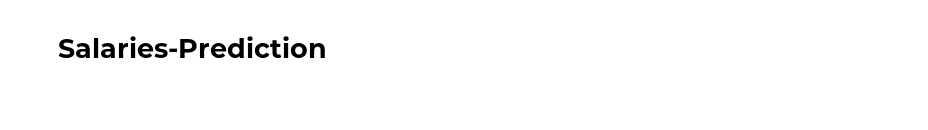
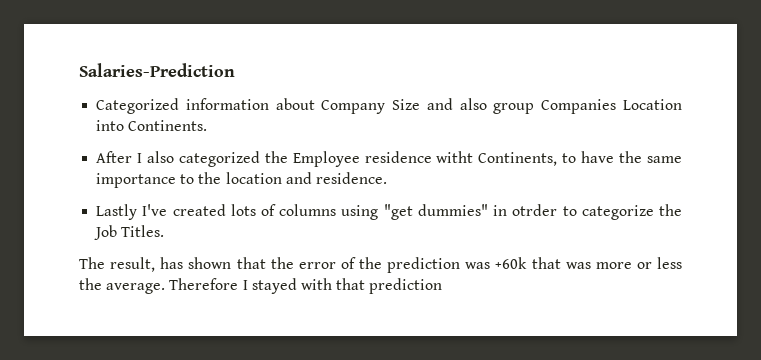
(327, 47) none -> [96,98,683,114] [96,120,208,131] [96,151,683,167] [96,172,387,188] [96,204,682,220] [94,225,165,240] [79,257,682,273] [79,278,443,294] // Categorized information about Company Size and also group Companies Location into Continents. // After I also categorized the Employee residence witht Continents, to have the same importance to the location and residence. // Lastly I've created lots of columns using "get dummies" in otrder to categorize the Job Titles. // The result, has shown that the error of the prediction was +60k that was more or less the average. Therefore I stayed with that prediction

